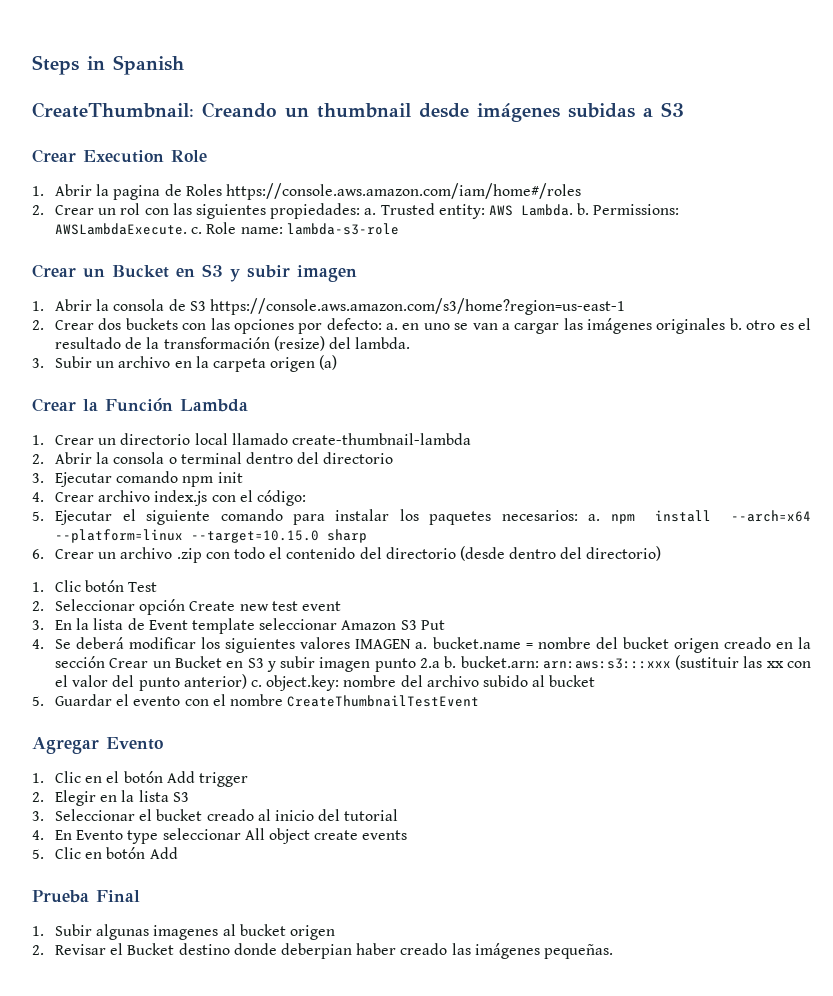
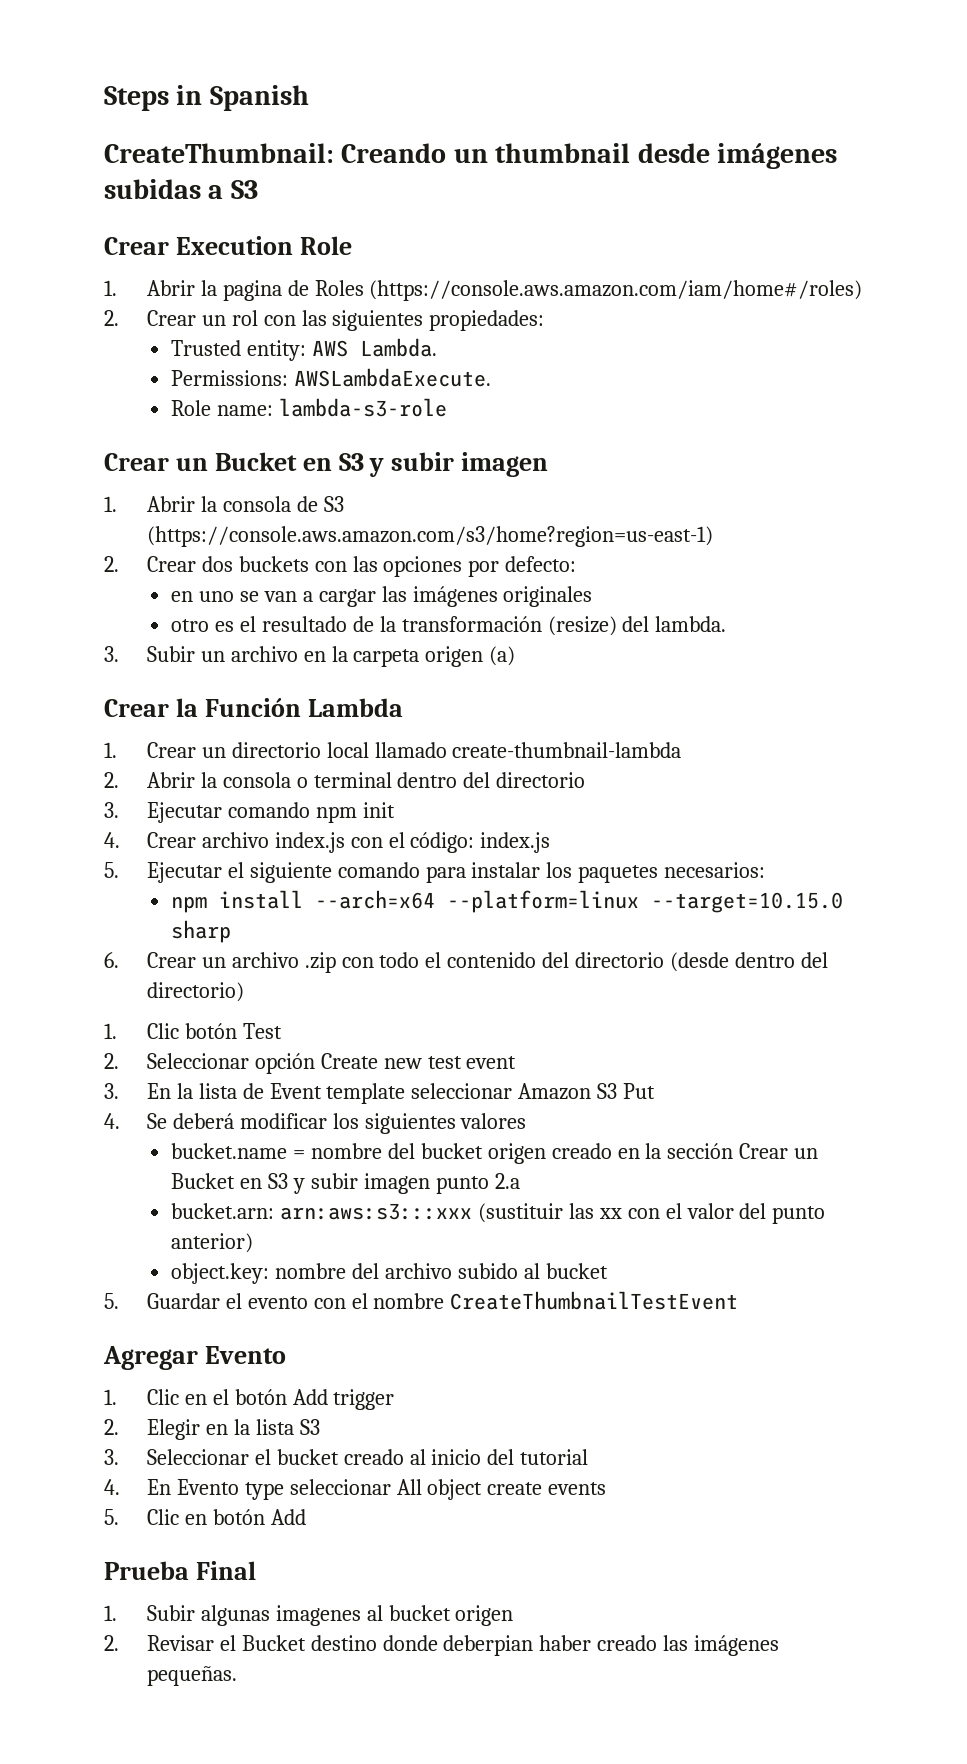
[225,183,581,200] https://console.aws.amazon.com/iam/home#/roles -> [369,280,863,301] (https://console.aws.amazon.com/iam/home#/roles)
[364,208,377,215] a. -> (545, 320) //
[577,203,590,215] b. -> (437, 347) //
[191,227,203,234] c. -> (491, 377) //
[209,298,625,315] https://console.aws.amazon.com/s3/home?region=us-east-1 -> [146,526,713,547] (https://console.aws.amazon.com/s3/home?region=us-east-1)
[386,323,399,330] a. -> (577, 564) //
[729,318,742,330] b. -> (593, 596) //
(306, 498) none -> [480,832,551,853] index.js
[588,514,601,521] a. -> (766, 870) //
[355,639,428,649] IMAGEN a. -> (527, 1121) //
[444,656,457,668] b. -> (520, 1181) //
[250,680,262,687] c. -> (253, 1243) //

